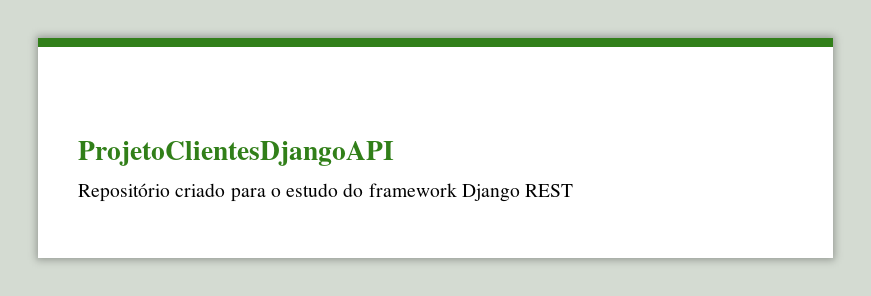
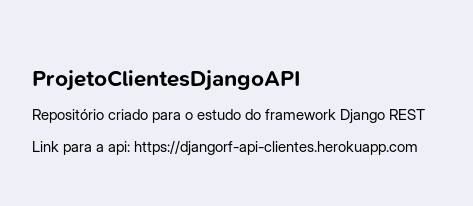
(574, 190) none -> [32,140,419,156] // Link para a api: https://djangorf-api-clientes.herokuapp.com

